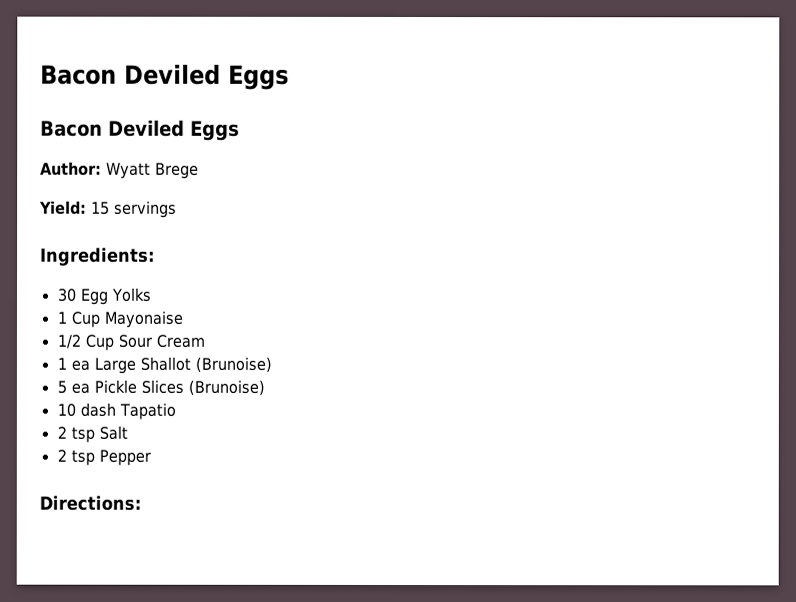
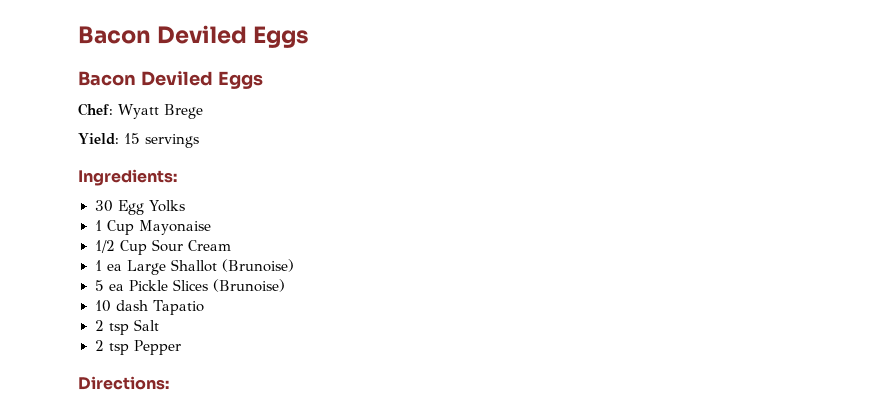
[40,161,102,176] Author: -> [78,103,113,116] Chef:

